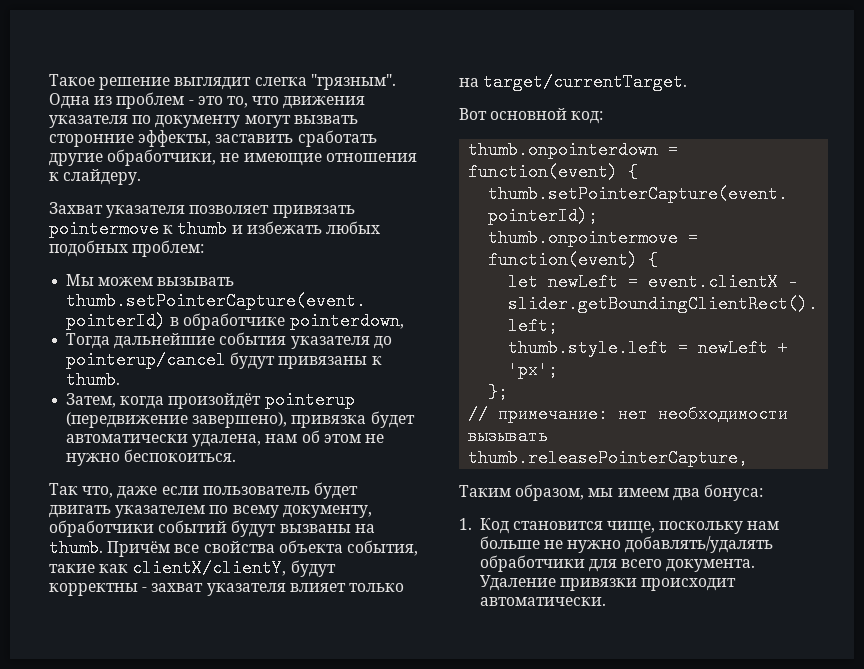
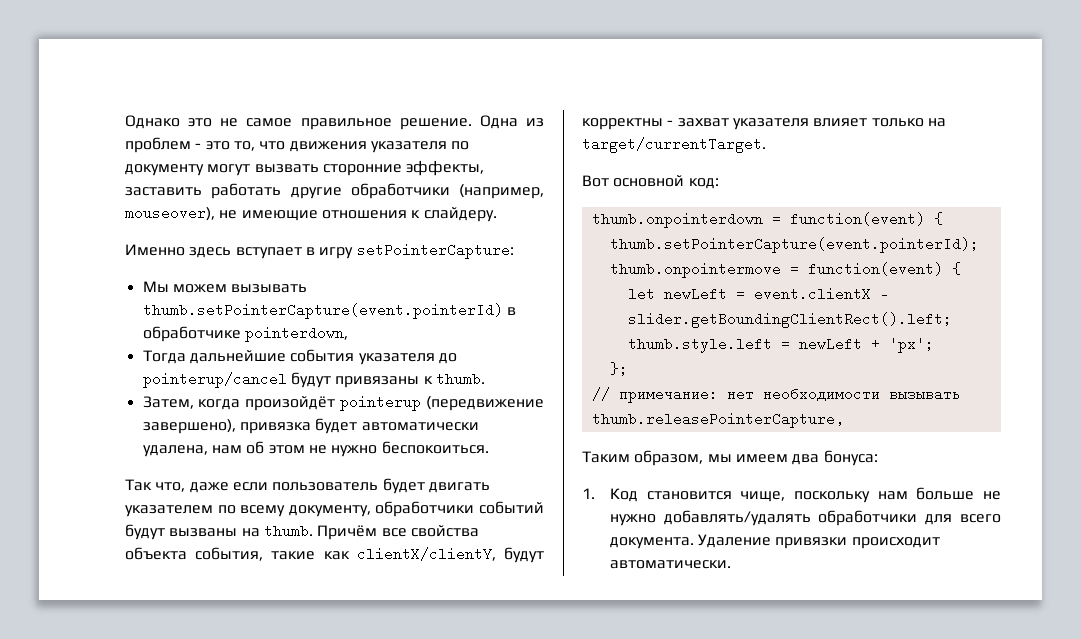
[49,74,396,90] Такое решение выглядит слегка "грязным". -> [125,115,472,130] Однако это не самое правильное решение.
[297,130,377,147] [49,149,217,166] сработать другие обработчики, -> [211,183,544,199] [125,206,215,221] работать другие обработчики (например, mouseover),
[49,202,355,218] [49,220,380,238] [49,240,205,257] Захват указателя позволяет привязать pointermove к thumb и избежать любых подобных проблем: -> [125,243,514,259] Именно здесь вступает в игру setPointerCapture:

